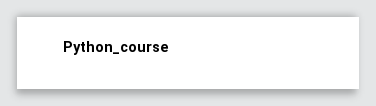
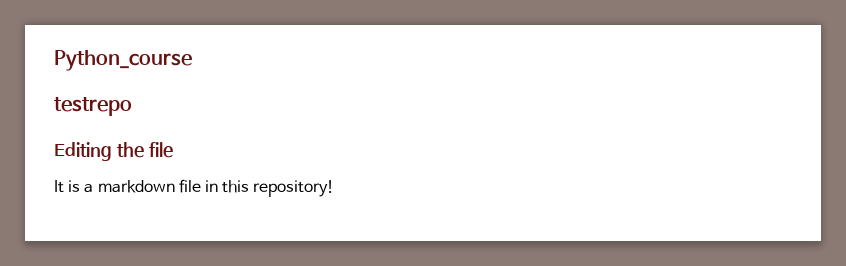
(169, 48) none -> [54,97,132,116] [54,142,173,161] [54,179,335,197] // testrepo // Editing the file // It is a markdown file in this repository!

